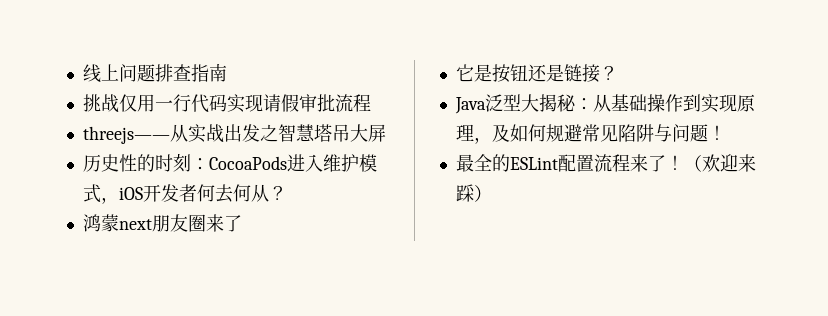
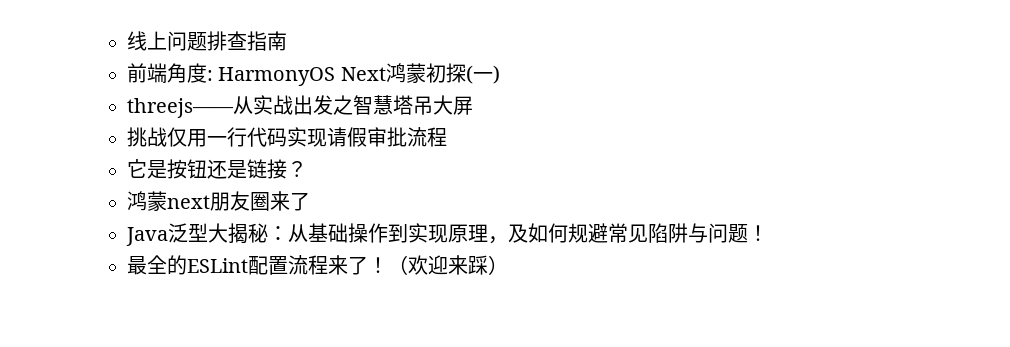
(227, 72) none -> [127,63,500,86] [127,95,473,118] // 前端角度: HarmonyOS Next鸿蒙初探(一) // threejs——从实战出发之智慧塔吊大屏
[82,124,386,144] [82,153,377,172] [82,184,269,204] threejs——从实战出发之智慧塔吊大屏 // 历史性的时刻：CocoaPods进入维护模式，iOS开发者何去何从 -> [127,159,287,179] 它是按钮还是链接
[455,64,618,83] // 它是按钮还是链接？ -> (310, 201) none

